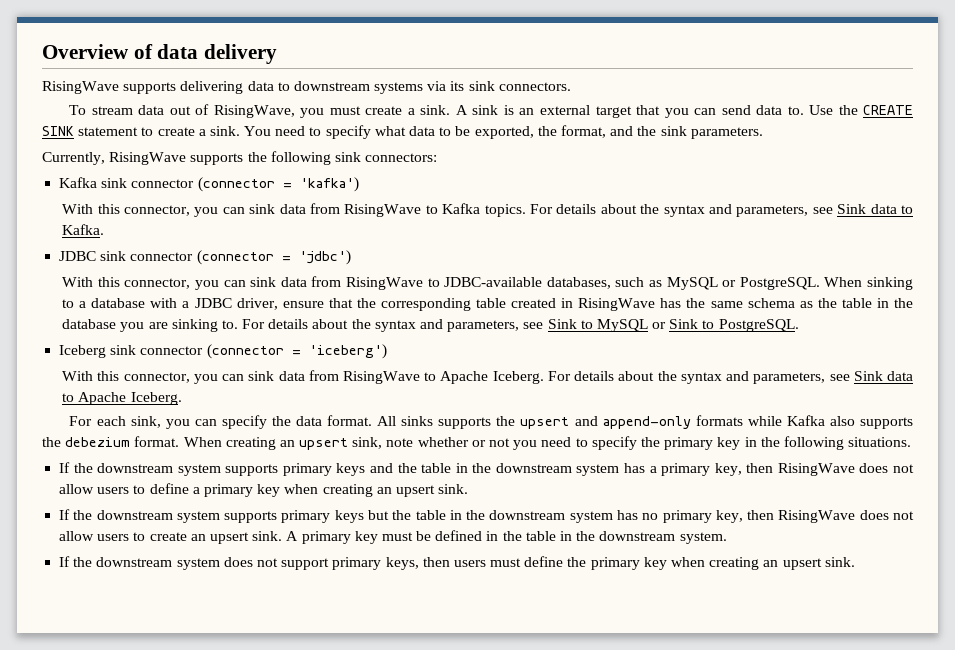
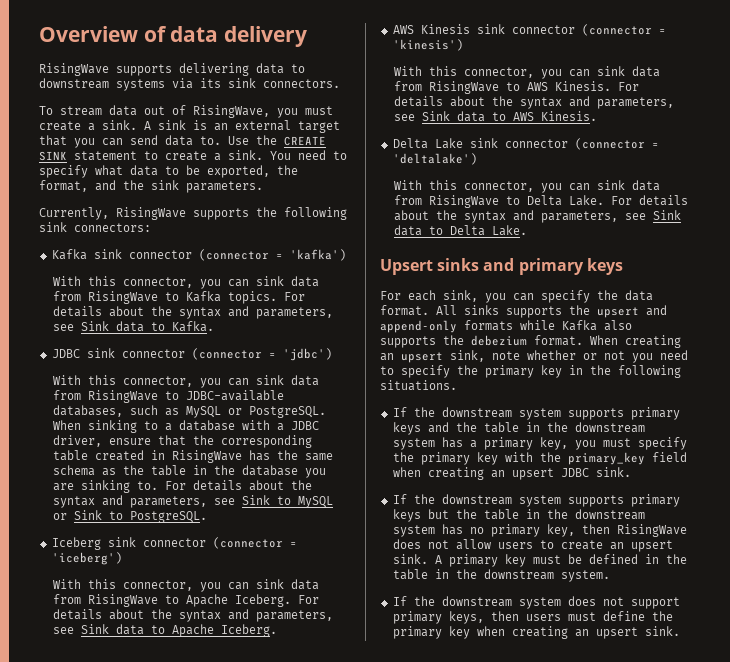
(182, 398) none -> [392,24,666,36] [392,39,463,51] [394,66,661,79] [394,81,640,94] [394,96,675,109] [394,111,598,122] [392,138,659,150] [392,153,477,165] [394,180,661,193] [394,195,689,208] [394,210,682,223] [394,225,528,236] [380,258,623,275] // AWS Kinesis sink connector (connector = 'kinesis') // With this connector, you can sink data from RisingWave to AWS Kinesis. For details about the syntax and parameters, see Sink data to AWS Kinesis. // Delta Lake sink connector (connector = 'deltalake') // With this connector, you can sink data from RisingWave to Delta Lake. For details about the syntax and parameters, see Sink data to Delta Lake. // Upsert sinks and primary keys
[746,463,915,476] [59,483,435,497] then RisingWave does not allow users to define a primary key when creating an upsert -> [574,437,687,450] [392,452,687,465] [392,467,589,480] you must specify the primary key with the primary_key field when creating an upsert JDBC

